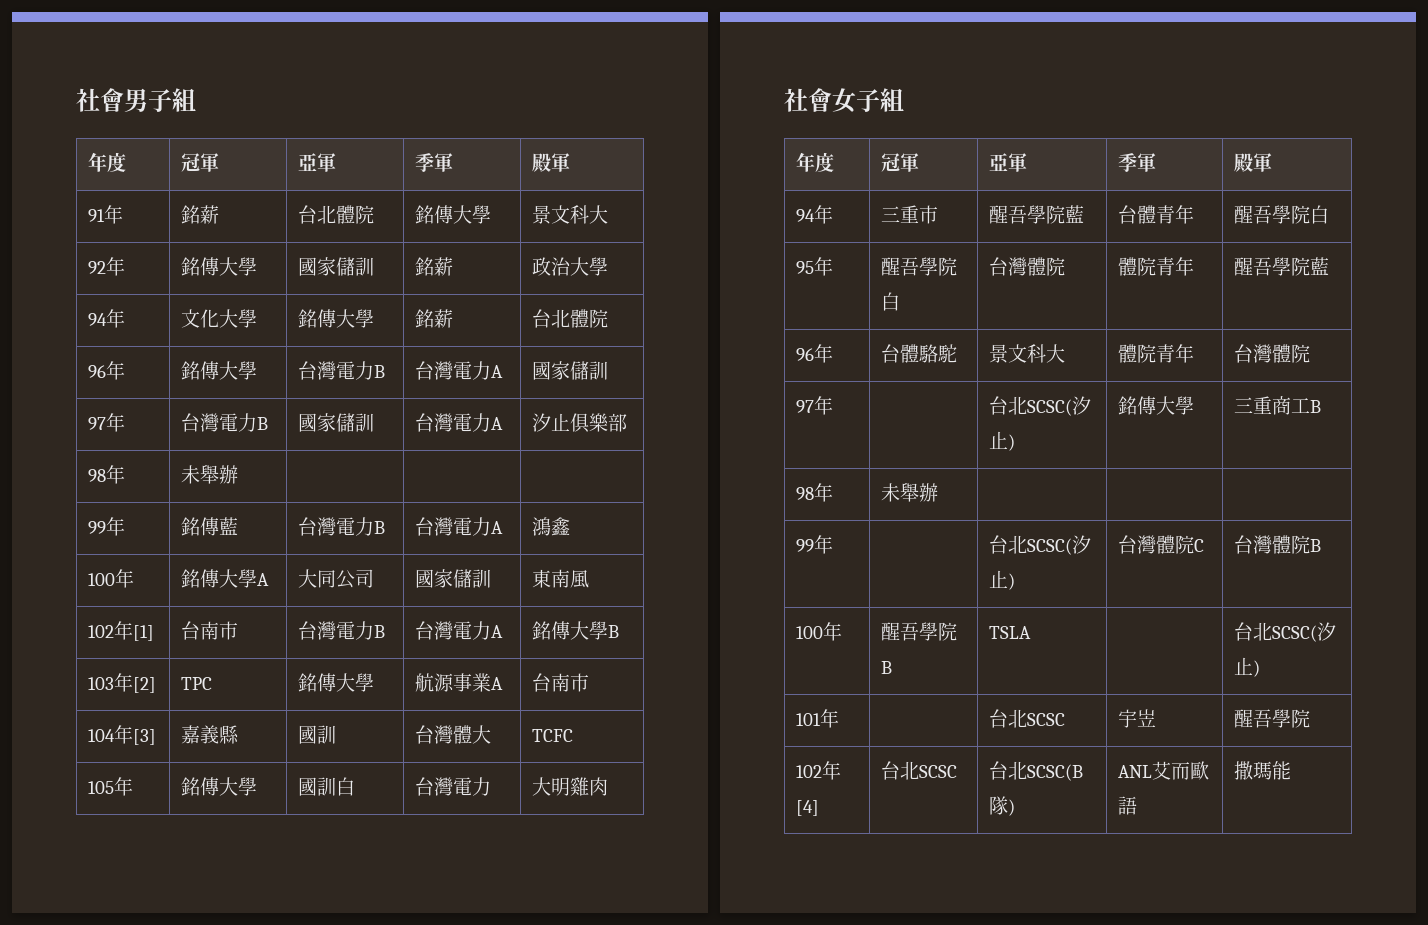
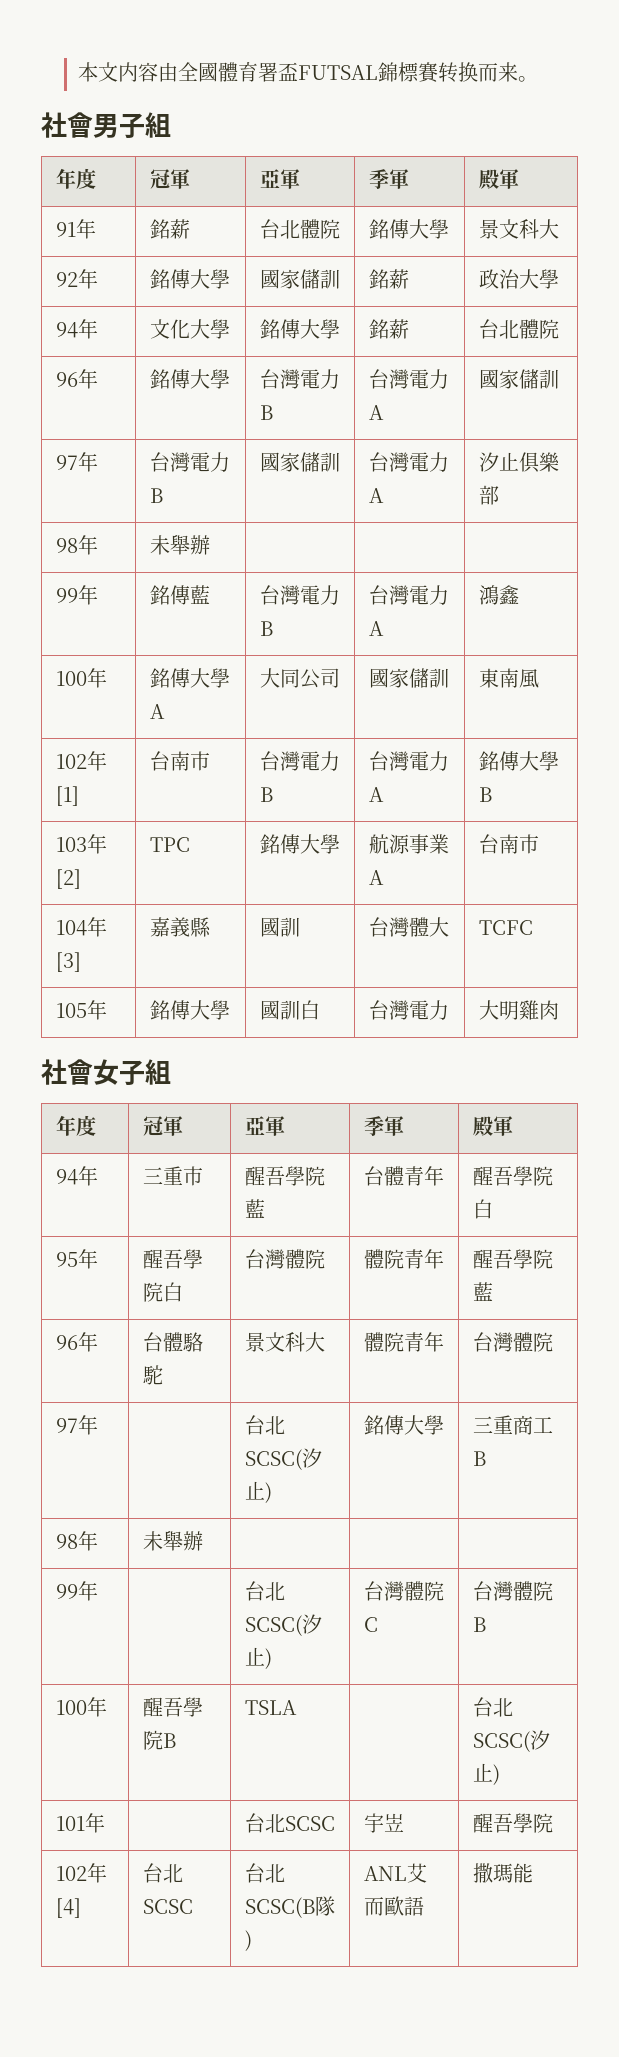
(76, 100) none -> [77,62,538,83] 本文内容由全國體育署盃FUTSAL錦標賽转换而来。 //

